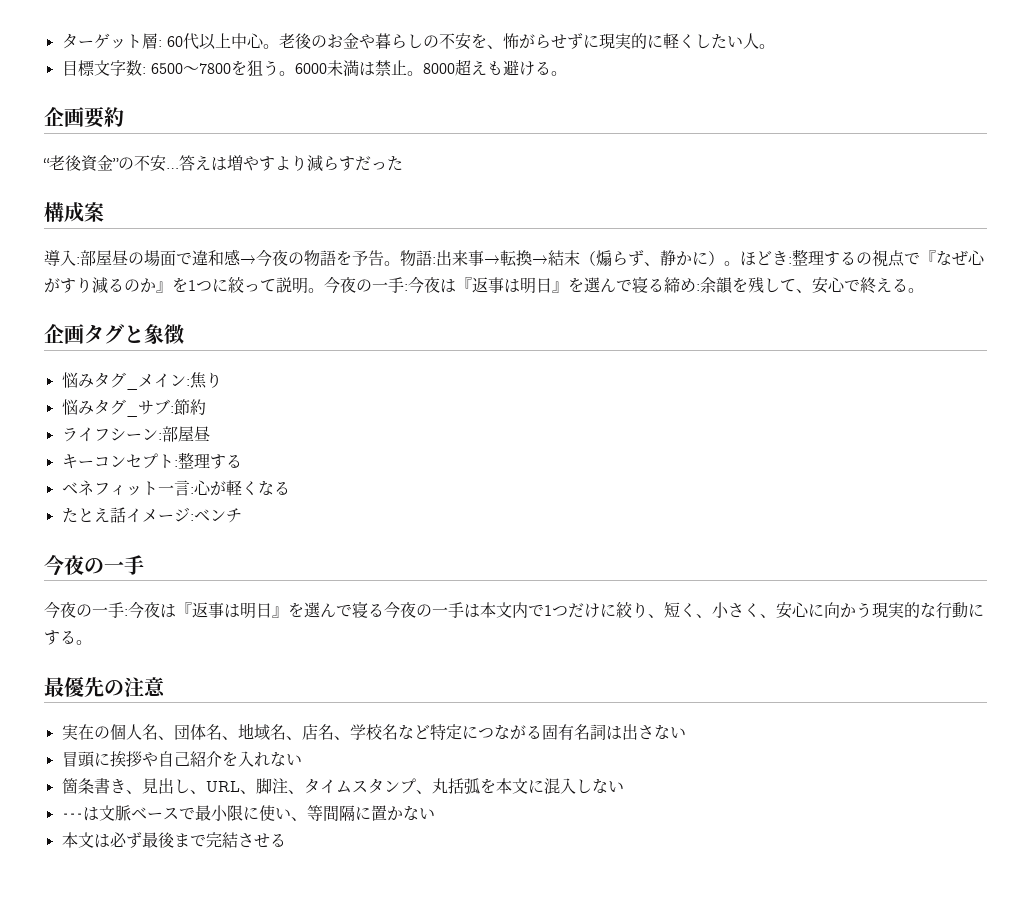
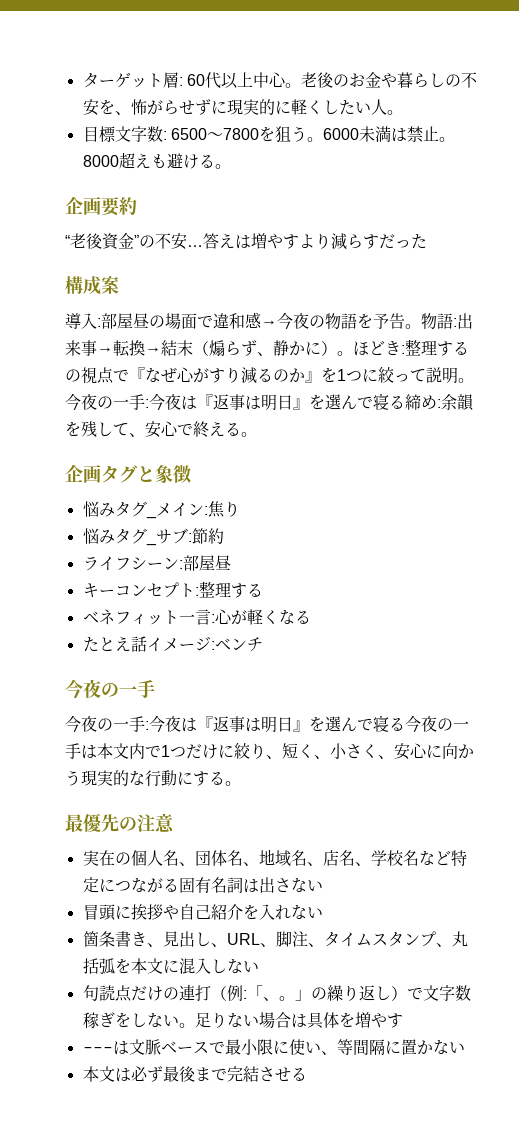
(624, 786) none -> [82,984,471,1002] [82,1012,403,1029] // 句読点だけの連打（例:「、。」の繰り返し）で文字数稼ぎをしない。足りない場合は具体を増やす

